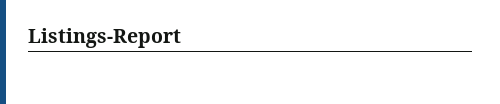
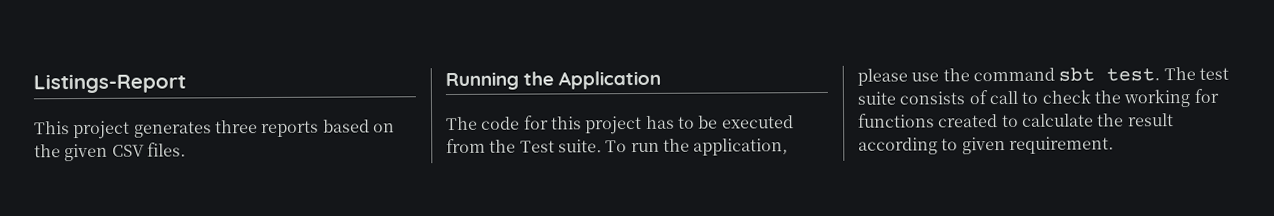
(181, 38) none -> [34,119,395,140] [34,142,186,162] [445,70,662,91] [446,115,794,135] [446,138,789,156] [857,66,1229,86] [857,88,1219,108] [858,113,1174,128] [858,136,1114,155] // This project generates three reports based on the given CSV files. // Running the Application // The code for this project has to be executed from the Test suite. To run the application, please use the command sbt test. The test suite consists of call to check the working for functions created to calculate the result according to given requirement.

